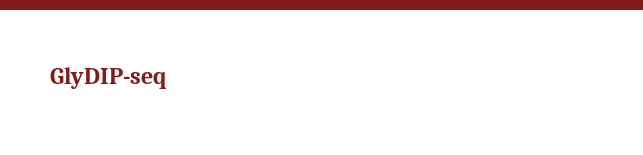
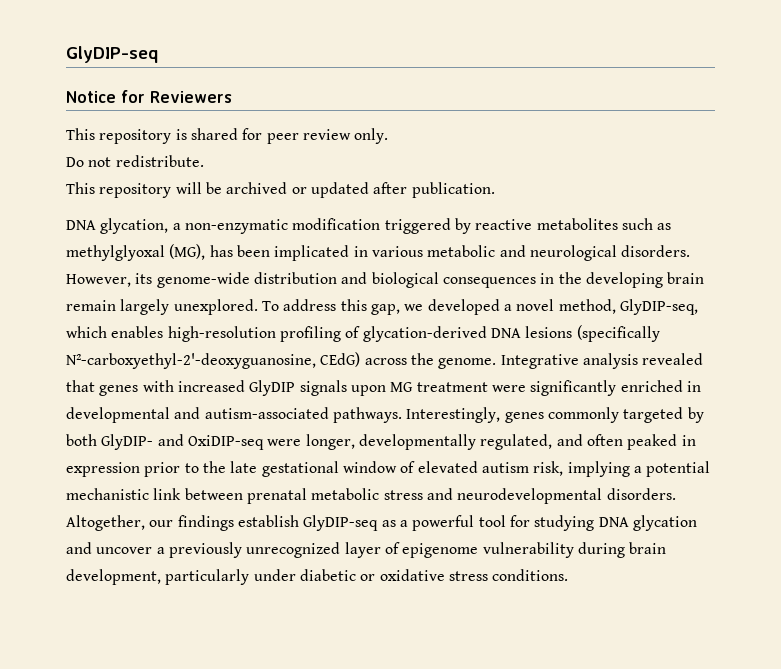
[50,67,166,89] GlyDIP-seq -> [66,46,158,63] [66,90,232,103] [66,128,389,144] [66,155,204,167] [66,182,495,198] [66,218,672,234] [66,244,691,261] [66,272,705,288] [66,299,698,315] [66,325,660,342] [66,352,704,369] [66,380,701,396] [66,407,704,423] [66,434,696,450] [66,461,711,477] [66,488,676,504] [66,515,697,531] [66,542,667,558] [66,569,569,585] GlyDIP-seq // Notice for Reviewers // This repository is shared for peer review only. // Do not redistribute. // This repository will be archived or updated after publication. // DNA glycation, a non-enzymatic modification triggered by reactive metabolites such as methylglyoxal (MG), has been implicated in various metabolic and neurological disorders. However, its genome-wide distribution and biological consequences in the developing brain remain largely unexplored. To address this gap, we developed a novel method, GlyDIP-seq, which enables high-resolution profiling of glycation-derived DNA lesions (specifically N²-carboxyethyl-2'-deoxyguanosine, CEdG) across the genome. Integrative analysis revealed that genes with increased GlyDIP signals upon MG treatment were significantly enriched in developmental and autism-associated pathways. Interestingly, genes commonly targeted by both GlyDIP- and OxiDIP-seq were longer, developmentally regulated, and often peaked in expression prior to the late gestational window of elevated autism risk, implying a potential mechanistic link between prenatal metabolic stress and neurodevelopmental disorders. Altogether, our findings establish GlyDIP-seq as a powerful tool for studying DNA glycation and uncover a previously unrecognized layer of epigenome vulnerability during brain development, particularly under diabetic or oxidative stress conditions.

